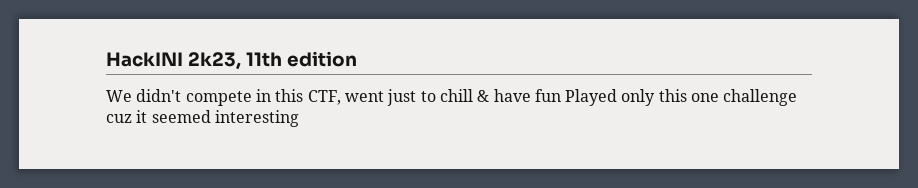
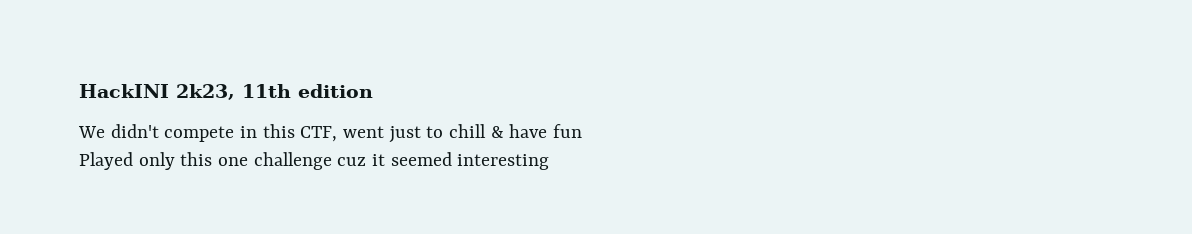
(561, 95) none -> (583, 131) //

